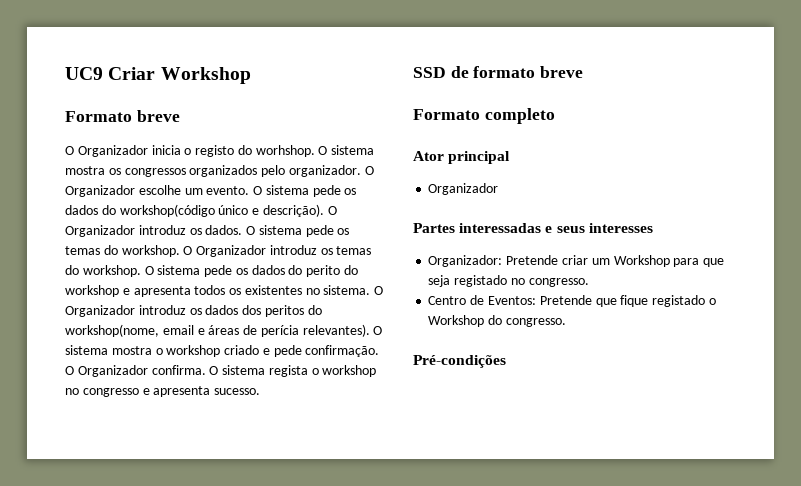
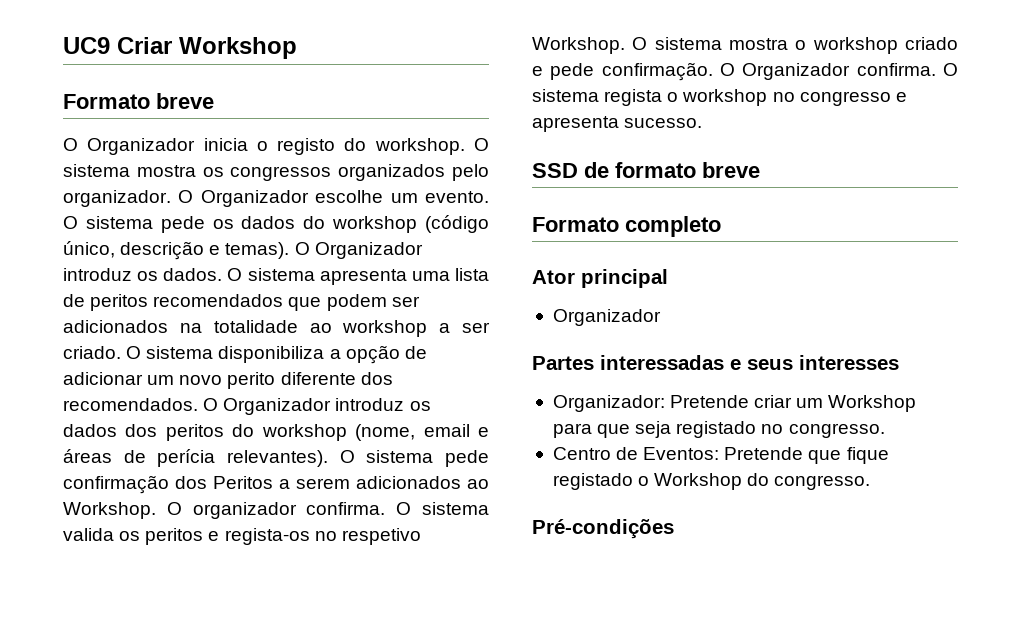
[255,145,315,157] worhshop. -> [374,138,465,155] workshop.
[119,204,324,217] workshop(código único e descrição). -> [332,215,490,233] [63,241,290,260] workshop (código único, descrição e temas).
[305,225,350,237] [65,245,372,257] [65,265,359,277] [65,285,371,297] pede os temas do workshop. O Organizador introduz os temas do workshop. O sistema pede os dados do perito do workshop e apresenta todos os existentes no sistema. -> [319,268,490,285] [63,294,420,311] [63,320,490,337] [63,345,427,364] [63,372,393,389] [63,398,198,411] apresenta uma lista de peritos recomendados que podem ser adicionados na totalidade ao workshop a ser criado. O sistema disponibiliza a opção de adicionar um novo perito diferente dos recomendados.
[65,324,159,337] workshop(nome, -> [261,424,416,441] workshop (nome,
(108, 350) none -> [445,450,490,467] [63,475,489,494] [63,502,490,519] [63,528,421,545] [532,37,722,54] pede confirmação dos Peritos a serem adicionados ao Workshop. O organizador confirma. O sistema valida os peritos e regista-os no respetivo Workshop. O sistema

